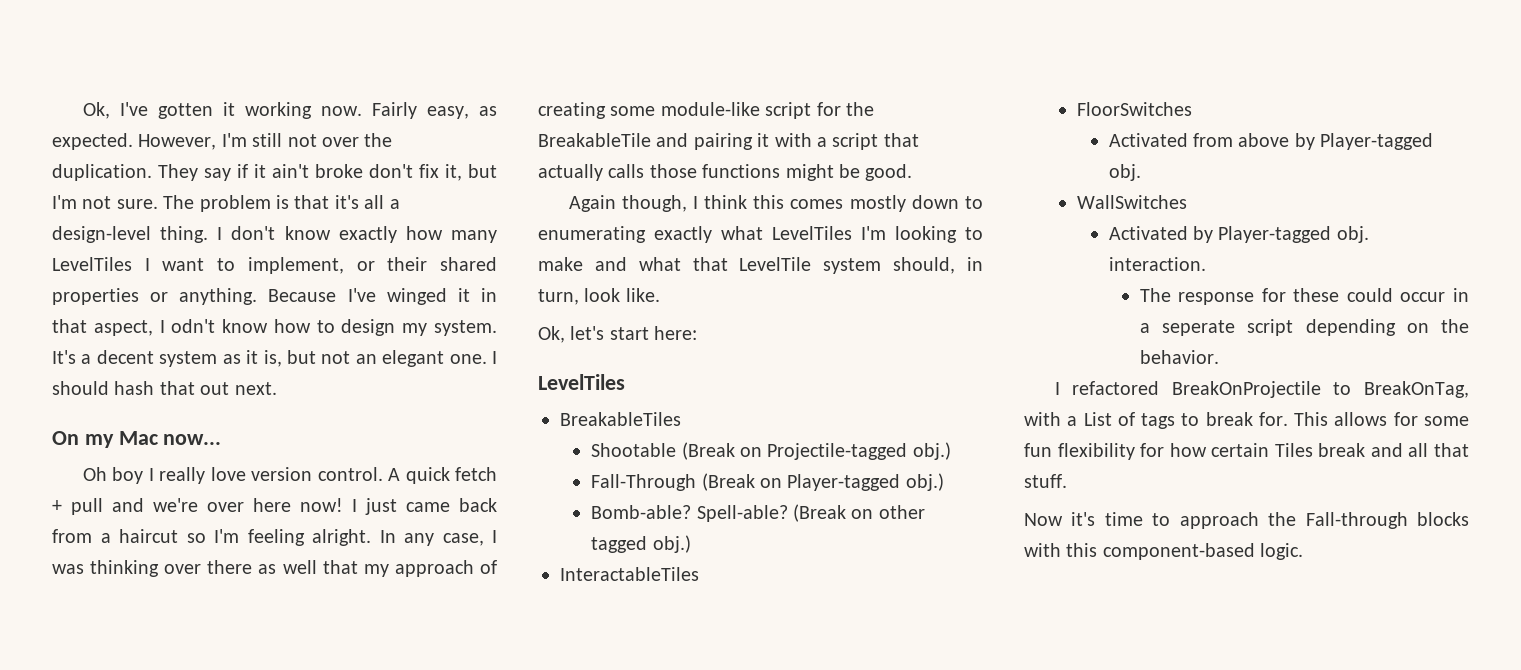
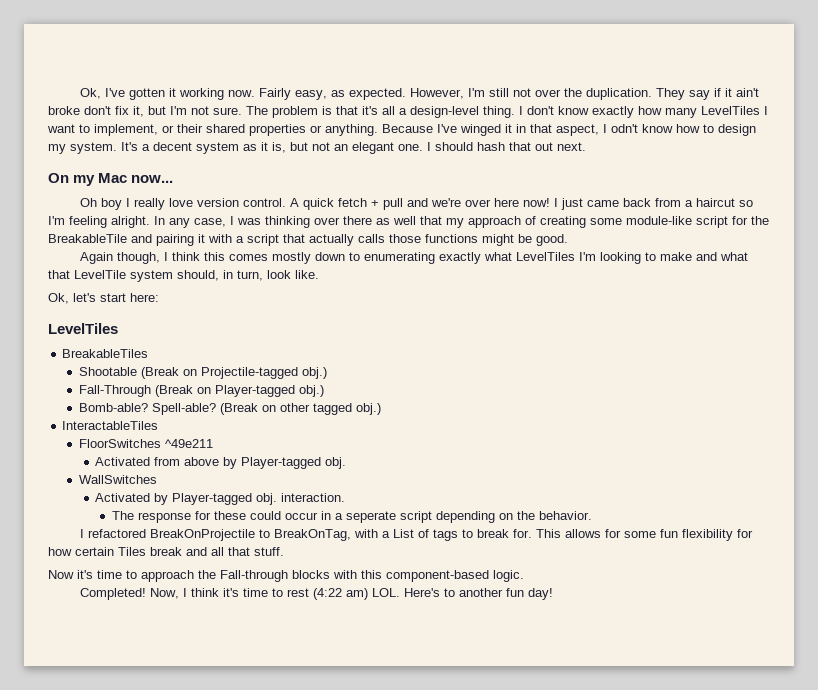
(1193, 109) none -> [164,439,213,448] ^49e211
(1304, 551) none -> [79,588,553,600] // Completed! Now, I think it's time to rest (4:22 am) LOL. Here's to another fun day!

